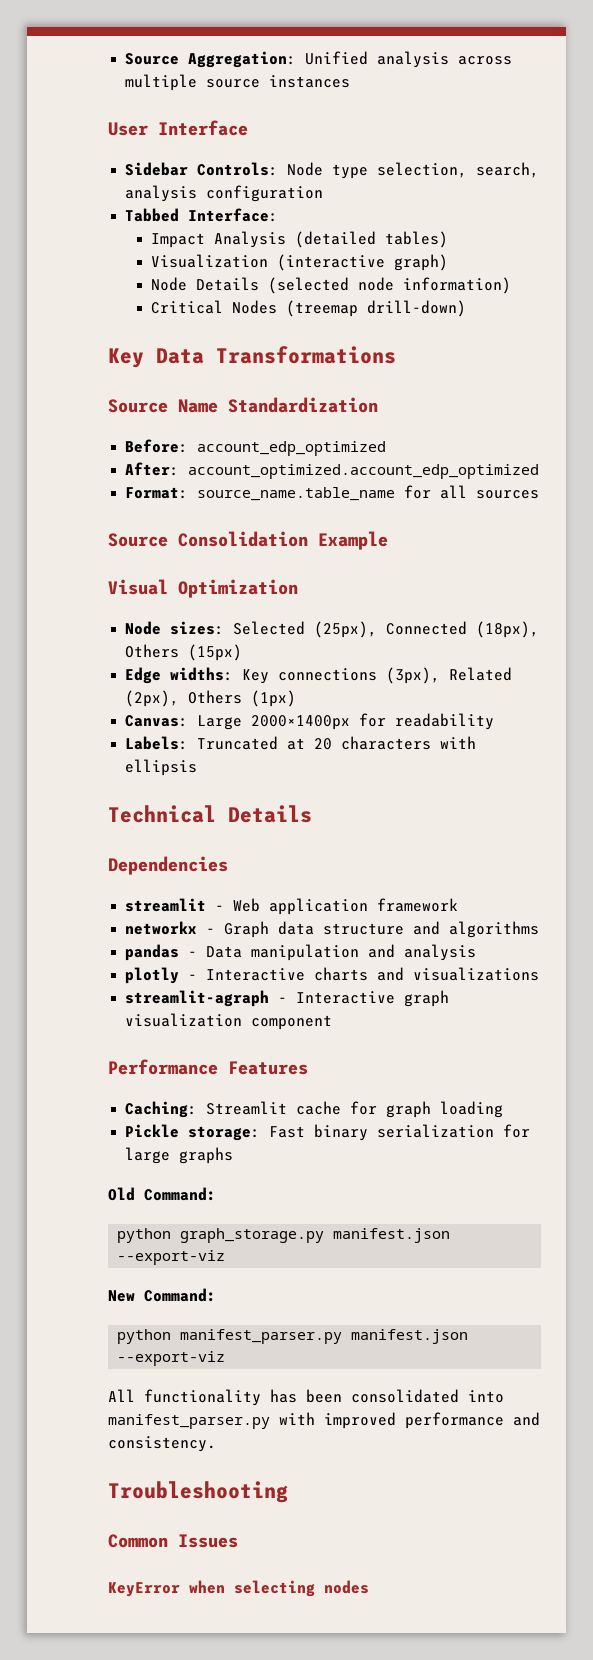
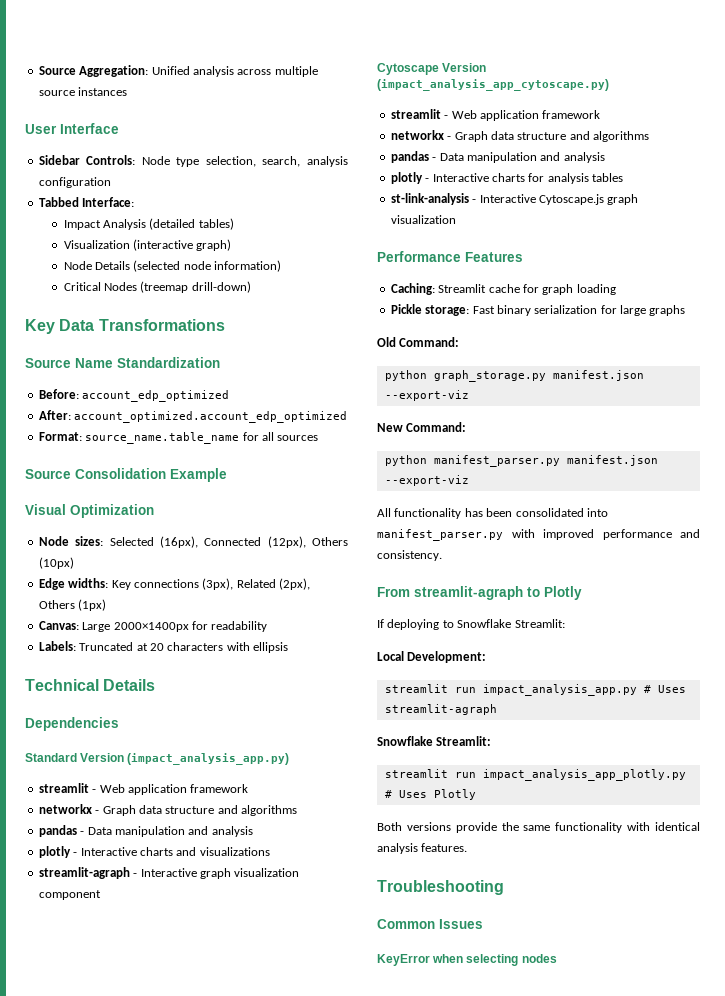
[314,621,540,638] [125,644,243,661] (25px), Connected (18px), Others (15px) -> [159,536,348,548] [38,557,74,569] (16px), Connected (12px), Others (10px)
(228, 865) none -> [25,753,290,765] // Standard Version (impact_analysis_app.py)
(333, 1022) none -> [377,63,487,75] [377,79,609,91] [390,109,601,121] [390,130,649,142] [390,151,605,163] [390,172,623,184] [390,193,639,205] [390,215,456,224] // Cytoscape Version (impact_analysis_app_cytoscape.py) // streamlit - Web application framework // networkx - Graph data structure and algorithms // pandas - Data manipulation and analysis // plotly - Interactive charts for analysis tables // st-link-analysis - Interactive Cytoscape.js graph visualization
(216, 1444) none -> [377,586,582,600] [377,619,565,630] [377,651,487,663] [384,684,686,696] [384,704,497,715] [377,736,492,746] [384,769,686,781] [384,789,476,800] [377,822,700,833] [377,843,468,854] // From streamlit-agraph to Plotly // If deploying to Snowflake Streamlit: // Local Development: // streamlit run impact_analysis_app.py # Uses streamlit-agraph // Snowflake Streamlit: // streamlit run impact_analysis_app_plotly.py # Uses Plotly // Both versions provide the same functionality with identical analysis features.

